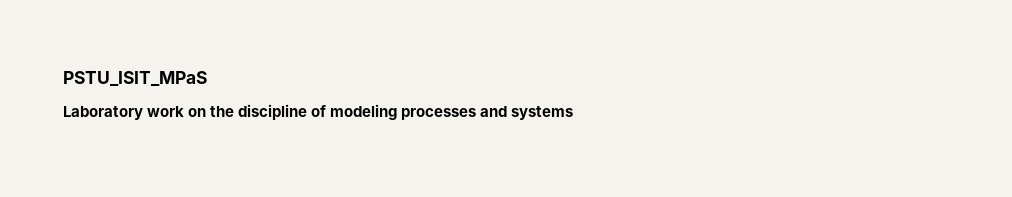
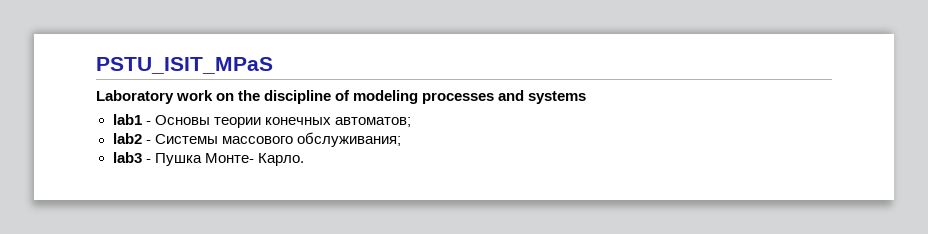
(574, 113) none -> [112,114,411,128] [112,132,401,147] [112,152,304,166] // lab1 - Основы теории конечных автоматов; // lab2 - Системы массового обслуживания; // lab3 - Пушка Монте- Карло.

